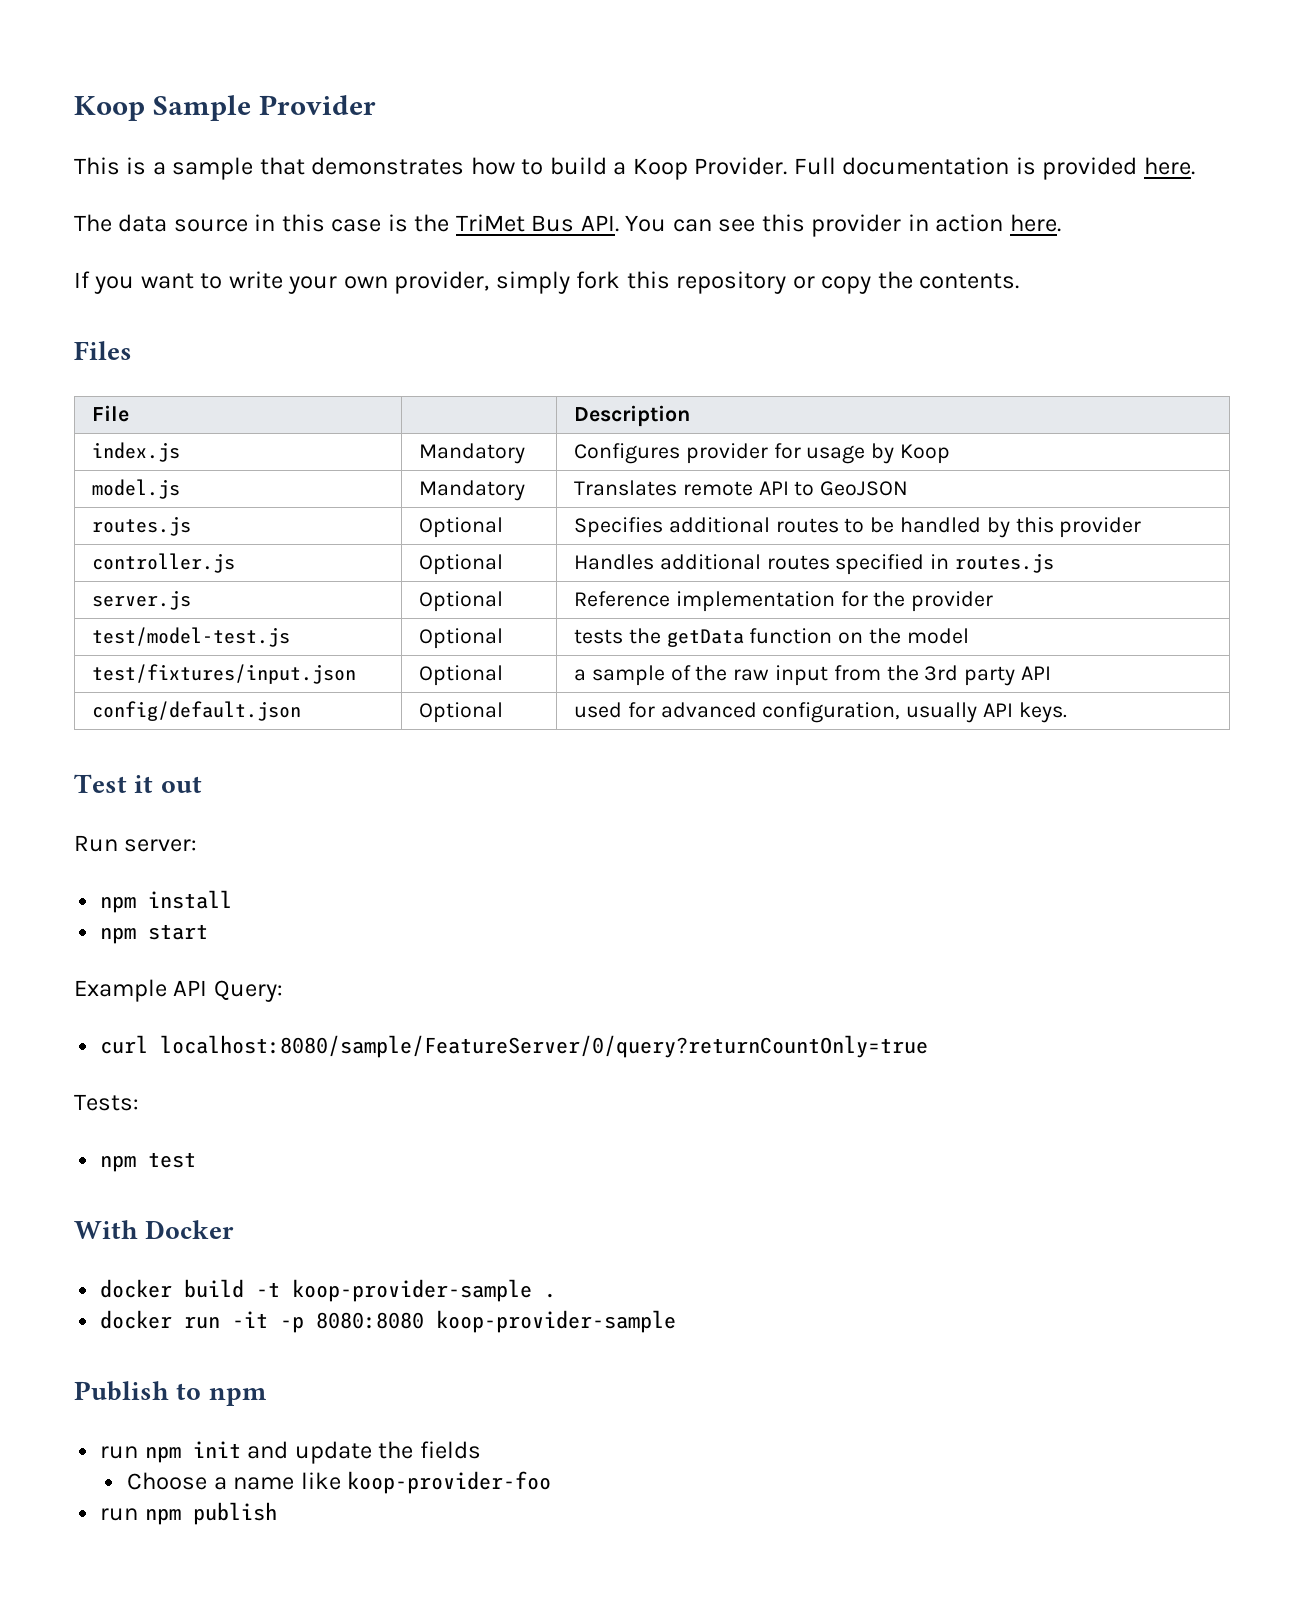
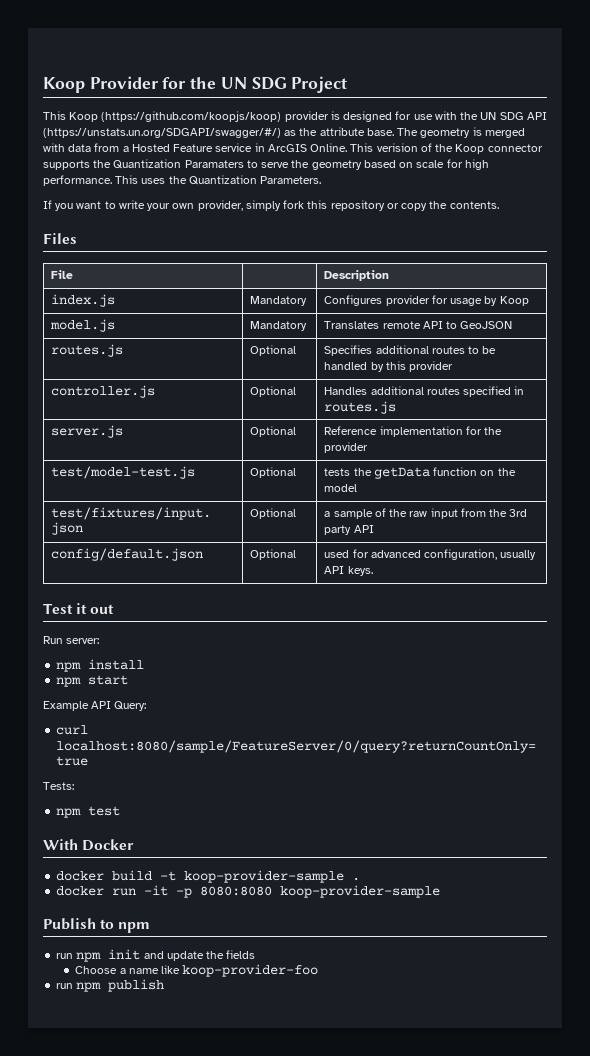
[74,95,251,121] Koop Sample -> [43,77,85,93] Koop
[74,157,1195,180] [74,214,1061,237] // This is a sample that demonstrates how to build a Koop Provider. Full documentation is provided here. // The data source in this case is the TriMet Bus API. You can see this provider in action here. -> [162,76,348,93] [43,111,547,122] [43,127,525,138] [43,143,543,154] [43,159,489,170] [43,175,322,186] for the UN SDG Project // This Koop (https://github.com/koopjs/koop) provider is designed for use with the UN SDG API (https://unstats.un.org/SDGAPI/swagger/#/) as the attribute base. The geometry is merged with data from a Hosted Feature service in ArcGIS Online. This verision of the Koop connector supports the Quantization Paramaters to serve the geometry based on scale for high performance. This uses the Quantization Parameters.

